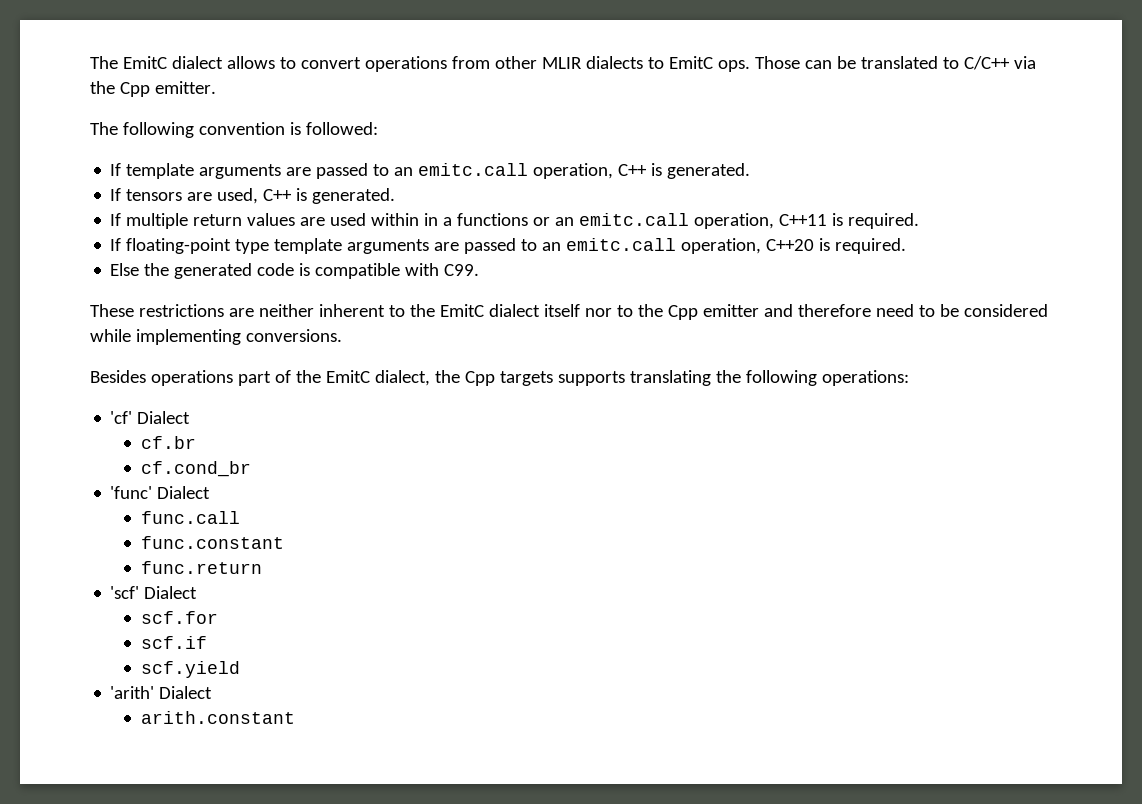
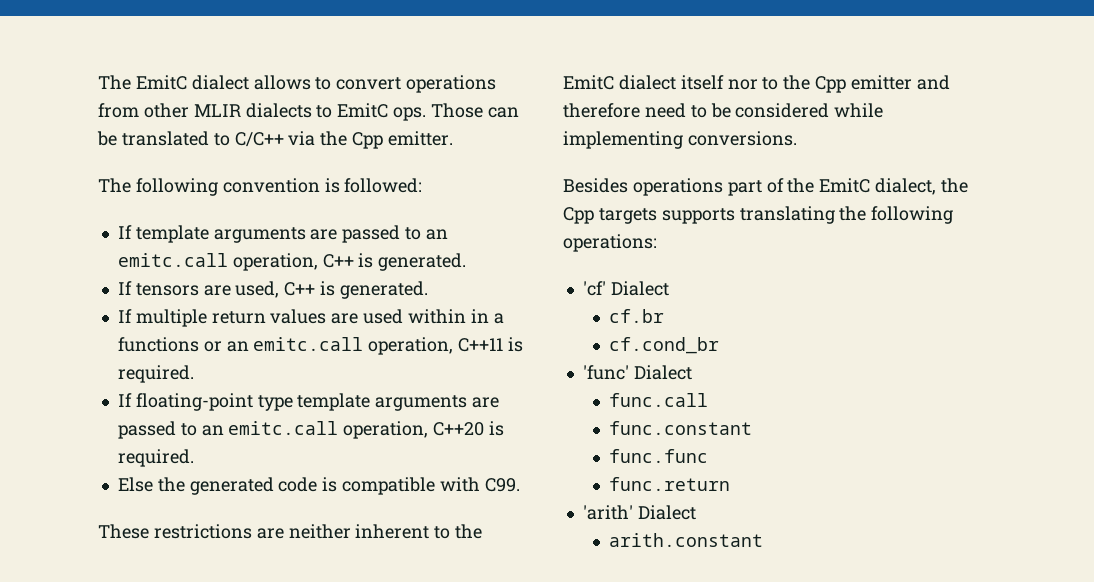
(284, 542) none -> [609,449,709,463] // func.func
[110,586,198,599] [140,611,218,624] [140,636,207,649] [140,661,240,678] // 'scf' Dialect // scf.for // scf.if // scf.yield -> (731, 484) none

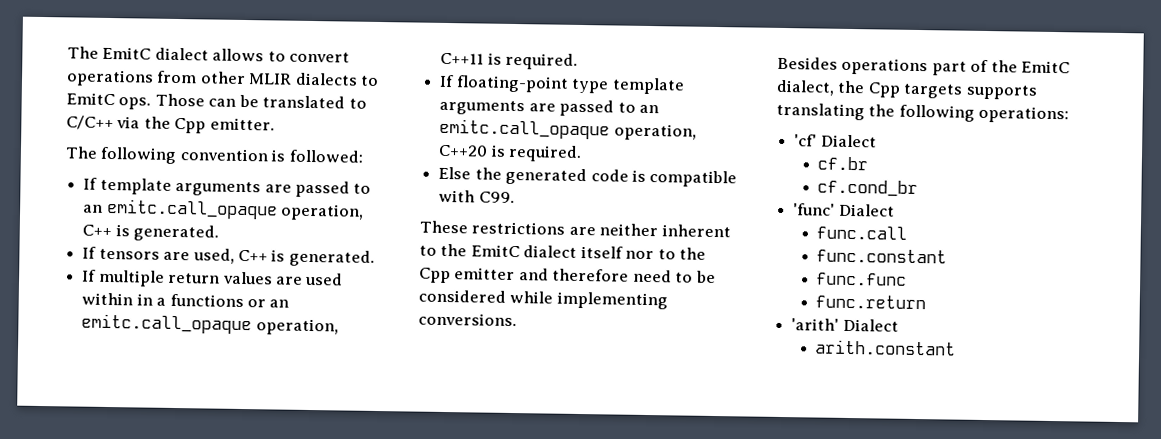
[117,253,228,267] emitc.call -> [105,198,278,220] emitc.call_opaque
[253,337,364,351] emitc.call -> [81,313,253,335] emitc.call_opaque
[228,421,339,435] emitc.call -> [439,118,611,140] emitc.call_opaque

